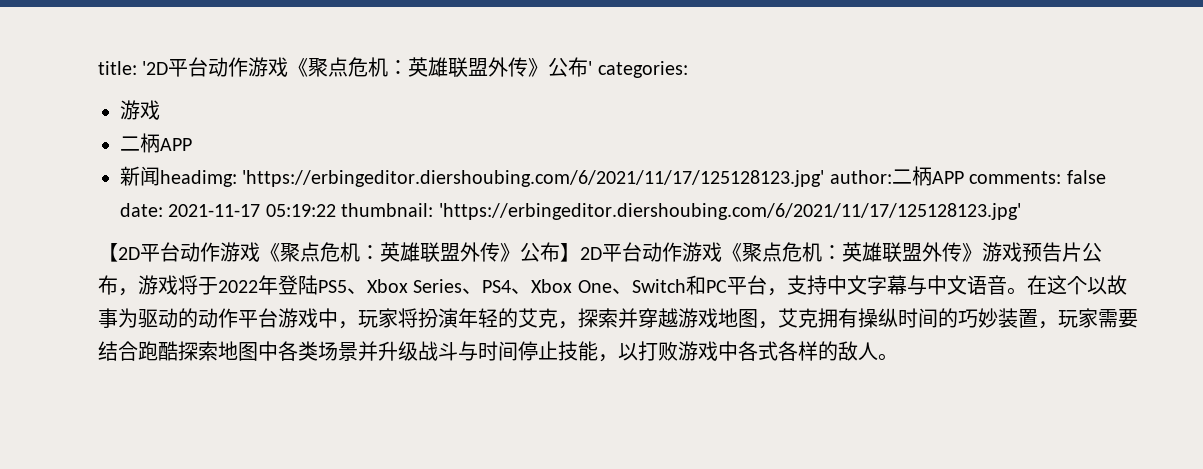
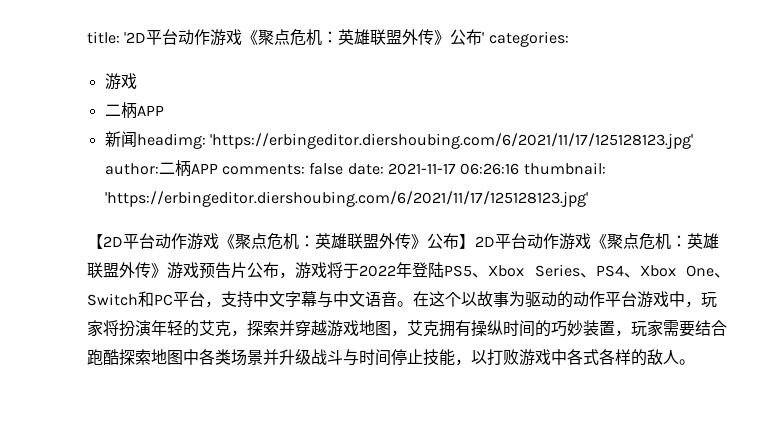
[265,204,336,217] 05:19:22 -> [460,163,520,175] 06:26:16

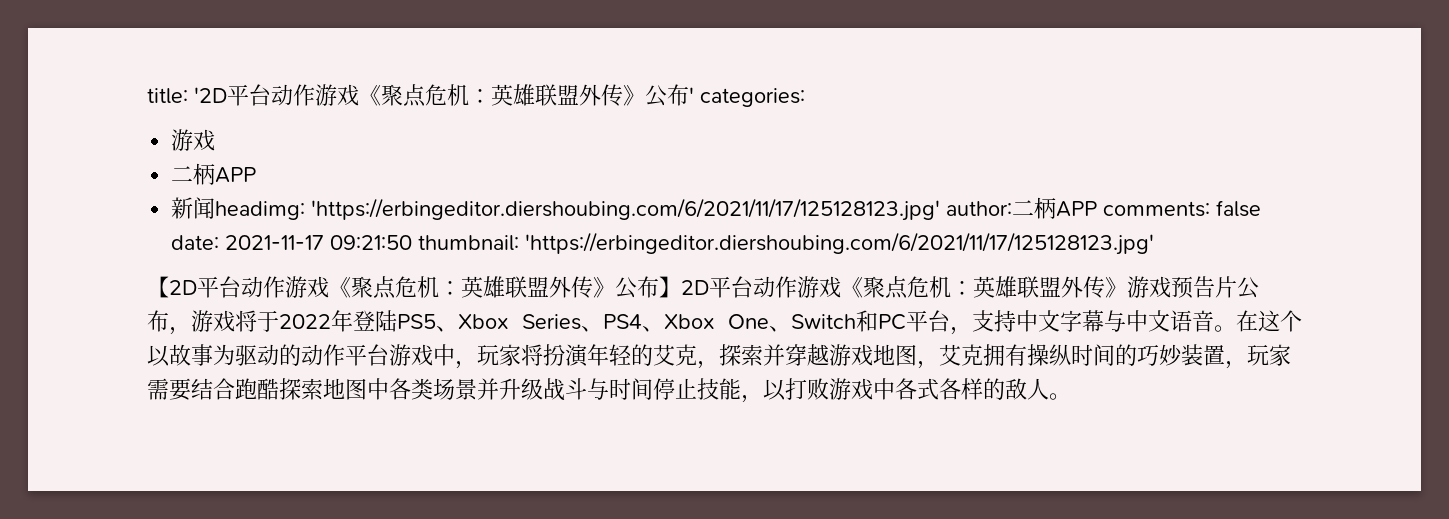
[460,163,520,175] 06:26:16 -> [330,235,413,250] 09:21:50

